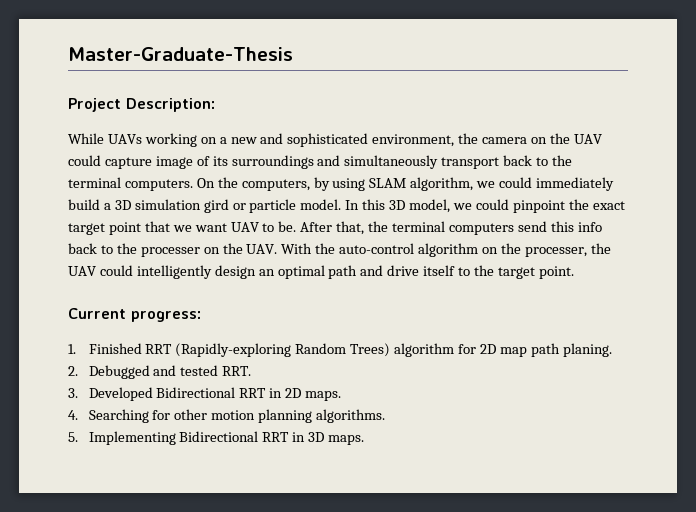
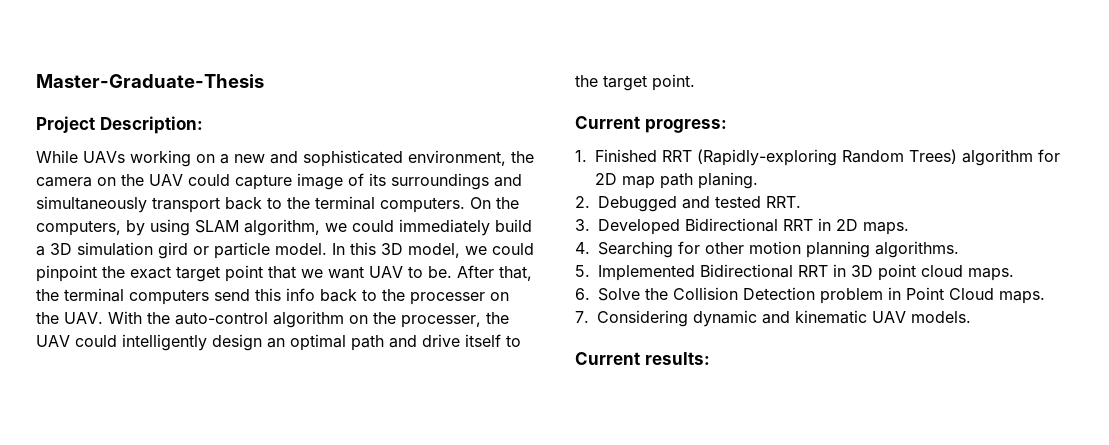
[88,431,176,445] Implementing -> [598,265,695,281] Implemented
[328,435,365,445] maps. -> [878,264,1014,281] [575,287,1045,304] [575,310,971,327] [575,352,710,365] point cloud maps. // 6. Solve the Collision Detection problem in Point Cloud maps. // 7. Considering dynamic and kinematic UAV models. // Current results:

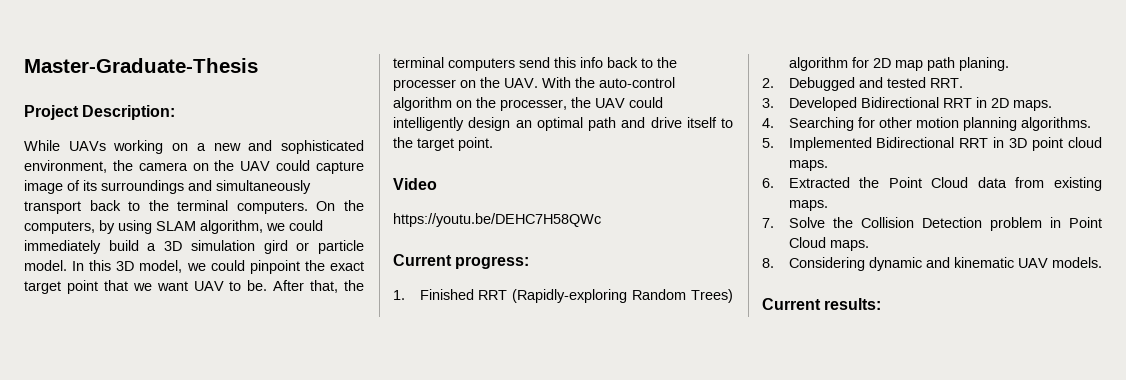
(695, 82) none -> [393,178,437,190] [393,213,601,227] // Video // https://youtu.be/DEHC7H58QWc
(590, 294) none -> [788,177,1102,191] [788,200,828,211] [762,218,774,228] Extracted the Point Cloud data from existing maps. // 7.
[575,311,589,323] 7. -> [762,258,774,268] 8.

